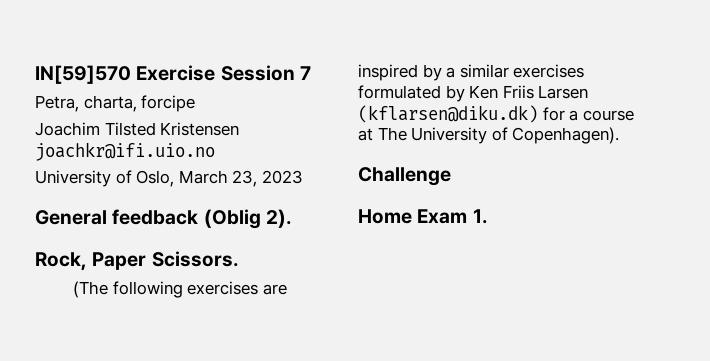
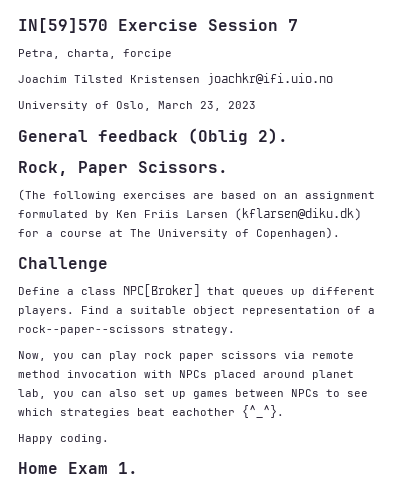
[358,64,585,81] inspired by a similar exercises -> [221,191,375,201] based on an assignment
(451, 176) none -> [18,284,375,297] [18,306,375,316] [18,325,235,335] [18,351,354,361] [18,370,354,380] [18,389,368,399] [18,405,284,418] [18,434,109,444] // Define a class NPC[Broker] that queues up different players. Find a suitable object representation of a rock--paper--scissors strategy. // Now, you can play rock paper scissors via remote method invocation with NPCs placed around planet lab, you can also set up games between NPCs to see which strategies beat eachother {^_^}. // Happy coding.

